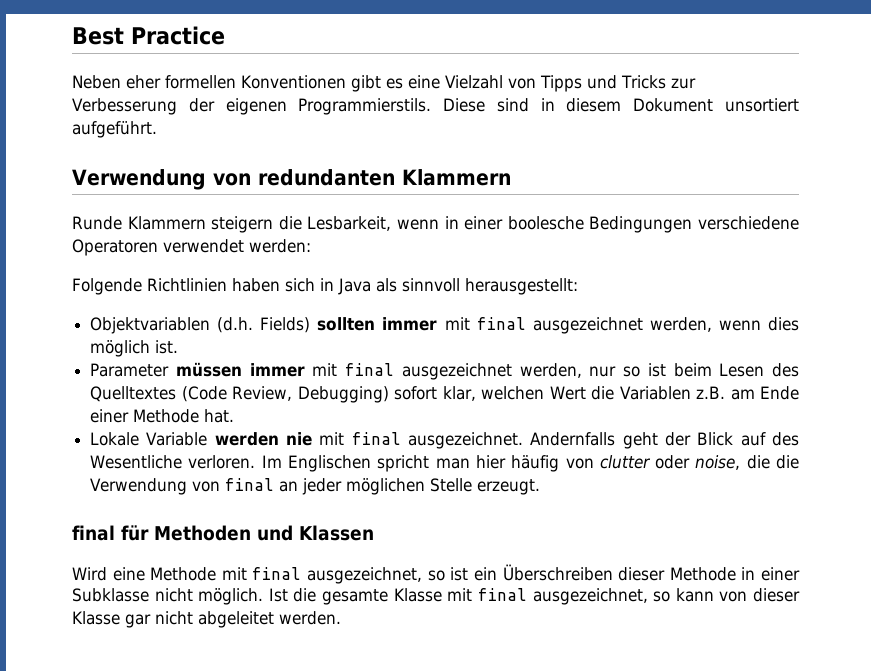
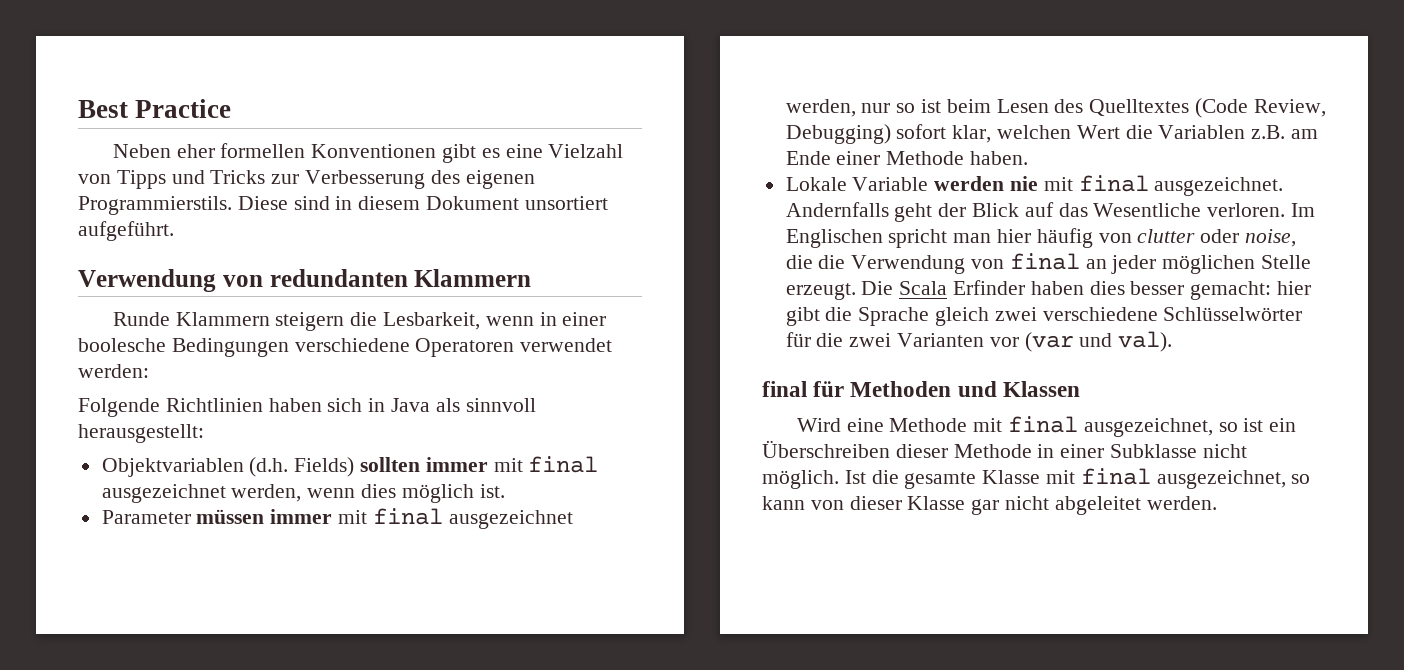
[188,98,215,112] der -> [430,170,460,184] des
[204,409,235,423] hat. -> [970,151,1029,165] haben.
[772,432,800,446] des -> [1058,203,1088,217] das
(541, 487) none -> [861,280,1312,300] [785,307,1303,326] [785,331,1173,352] Die Scala Erfinder haben dies besser gemacht: hier gibt die Sprache gleich zwei verschiedene Schlüsselwörter für die zwei Varianten vor (var und val).

